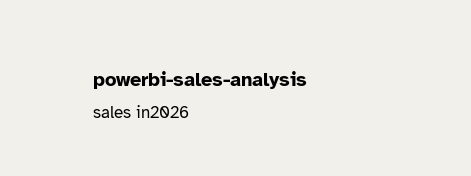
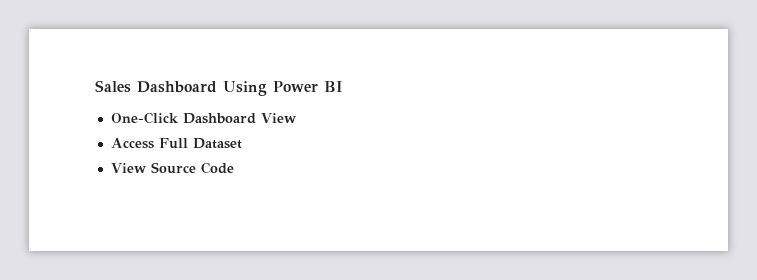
[93,71,307,89] [93,105,189,118] powerbi-sales-analysis // sales in2026 -> [95,80,342,96] [110,112,296,124] [110,138,242,149] [110,162,234,174] Sales Dashboard Using Power BI // One-Click Dashboard View // Access Full Dataset // View Source Code

